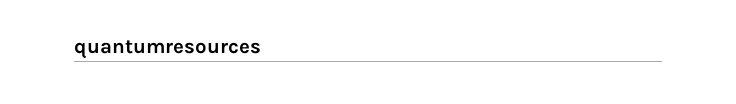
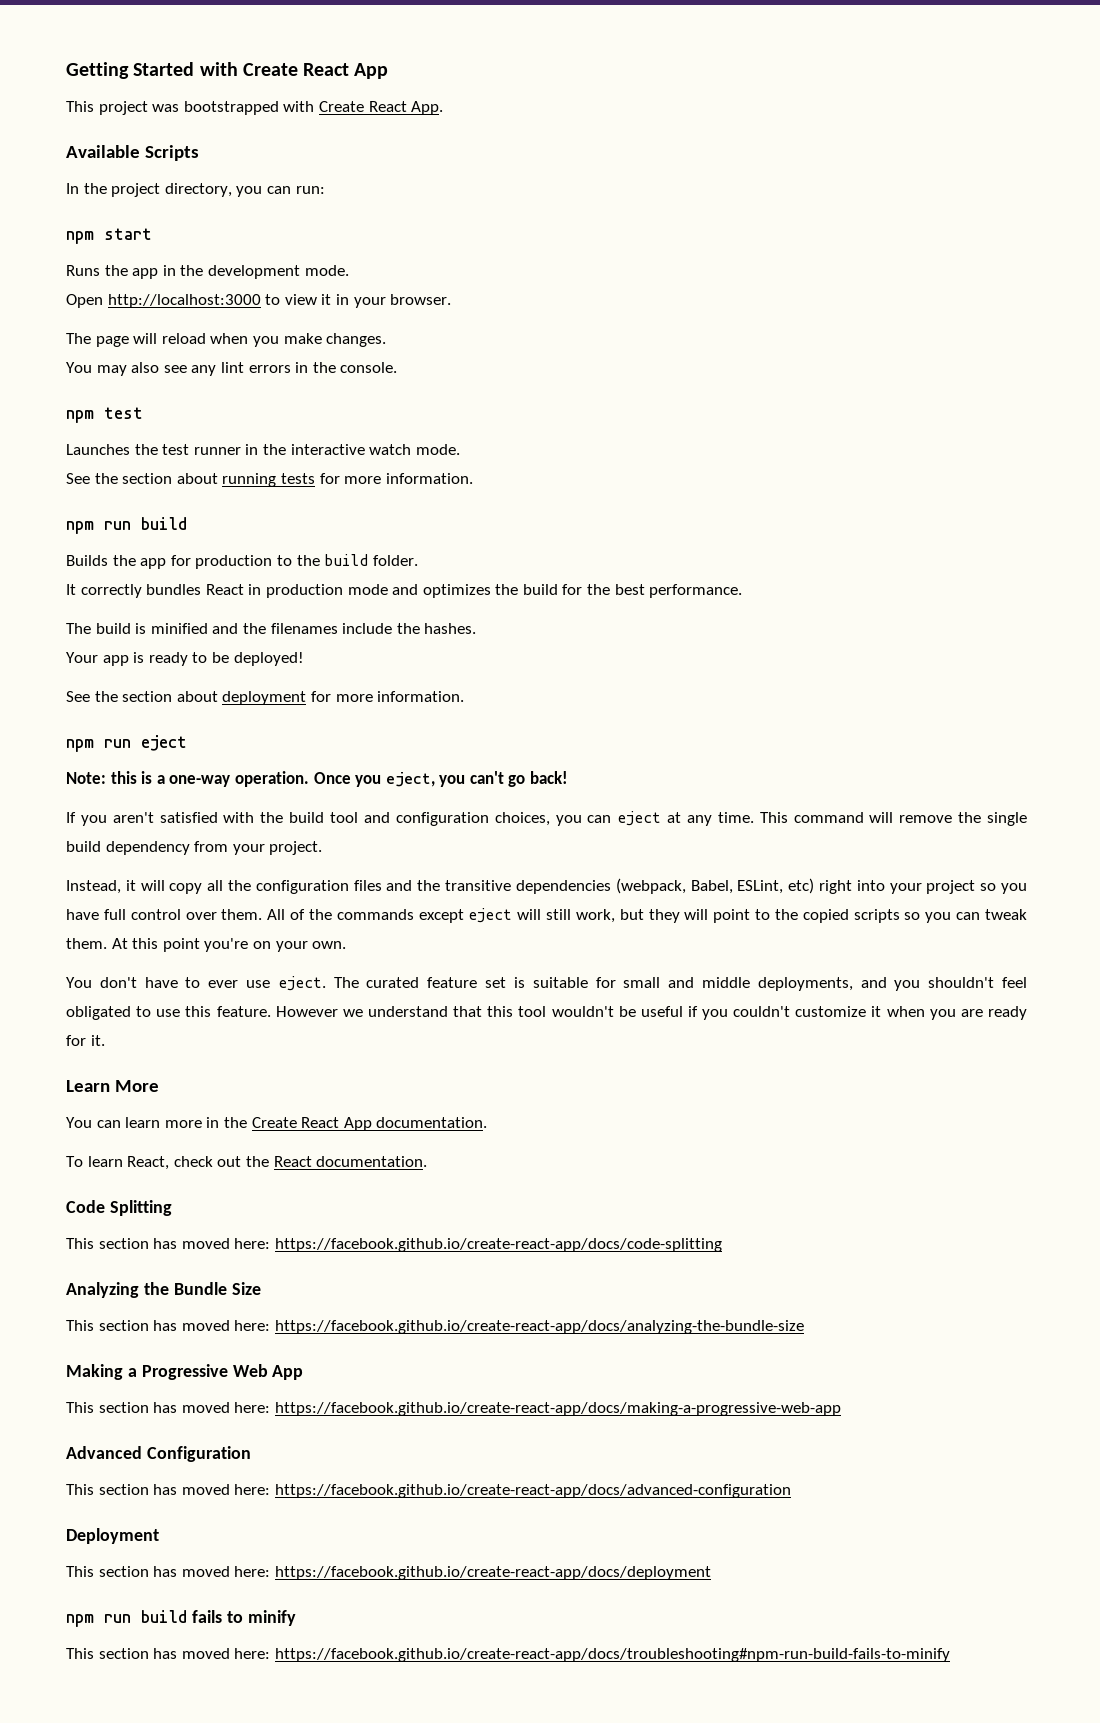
[74,40,261,59] quantumresources -> [66,62,389,79] [66,101,444,115] [66,145,199,161] [66,183,325,197] [66,228,152,244] [66,265,349,279] [66,294,452,308] [66,333,387,347] [66,362,398,376] [66,407,143,423] [66,444,460,455] [66,473,473,487] [66,517,187,534] [66,554,418,569] [66,584,743,598] [66,623,477,634] [66,652,304,666] [66,691,465,705] [66,735,187,752] [66,771,569,787] [66,811,1027,826] [66,841,323,855] [66,878,1028,894] [66,908,1028,923] [66,938,347,952] [66,976,1028,991] [66,1006,1027,1020] [66,1035,105,1046] [66,1080,159,1092] [66,1117,488,1131] [66,1156,428,1170] [66,1200,172,1216] [66,1238,722,1252] [66,1282,261,1298] [66,1320,804,1334] [66,1364,304,1380] [66,1402,841,1416] [66,1446,251,1462] [66,1484,791,1498] [66,1528,159,1544] [66,1566,711,1580] [66,1610,296,1627] [66,1648,950,1662] Getting Started with Create React App // This project was bootstrapped with Create React App. // Available Scripts // In the project directory, you can run: // npm start // Runs the app in the development mode. // Open http://localhost:3000 to view it in your browser. // The page will reload when you make changes. // You may also see any lint errors in the console. // npm test // Launches the test runner in the interactive watch mode. // See the section about running tests for more information. // npm run build // Builds the app for production to the build folder. // It correctly bundles React in production mode and optimizes the build for the best performance. // The build is minified and the filenames include the hashes. // Your app is ready to be deployed! // See the section about deployment for more information. // npm run eject // Note: this is a one-way operation. Once you eject, you can't go back! // If you aren't satisfied with the build tool and configuration choices, you can eject at any time. This command will remove the single build dependency from your project. // Instead, it will copy all the configuration files and the transitive dependencies (webpack, Babel, ESLint, etc) right into your project so you have full control over them. All of the commands except eject will still work, but they will point to the copied scripts so you can tweak them. At this point you're on your own. // You don't have to ever use eject. The curated feature set is suitable for small and middle deployments, and you shouldn't feel obligated to use this feature. However we understand that this tool wouldn't be useful if you couldn't customize it when you are ready for it. // Learn More // You can learn more in the Create React App documentation. // To learn React, check out the React documentation. // Code Splitting // This section has moved here: https://facebook.github.io/create-react-app/docs/code-splitting // Analyzing the Bundle Size // This section has moved here: https://facebook.github.io/create-react-app/docs/analyzing-the-bundle-size // Making a Progressive Web App // This section has moved here: https://facebook.github.io/create-react-app/docs/making-a-progressive-web-app // Advanced Configuration // This section has moved here: https://facebook.github.io/create-react-app/docs/advanced-configuration // Deployment // This section has moved here: https://facebook.github.io/create-react-app/docs/deployment // npm run build fails to minify // This section has moved here: https://facebook.github.io/create-react-app/docs/troubleshooting#npm-run-build-fails-to-minify

